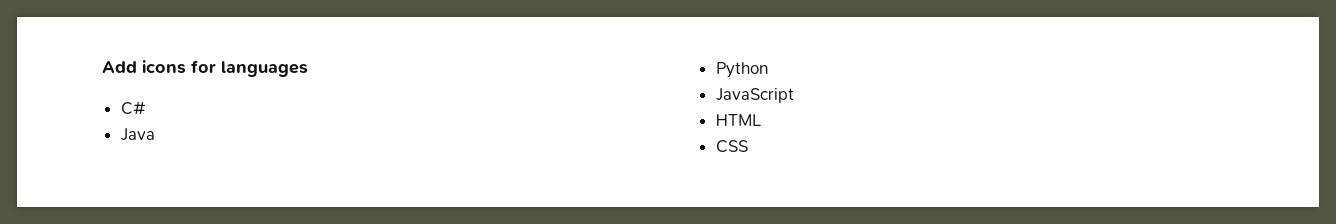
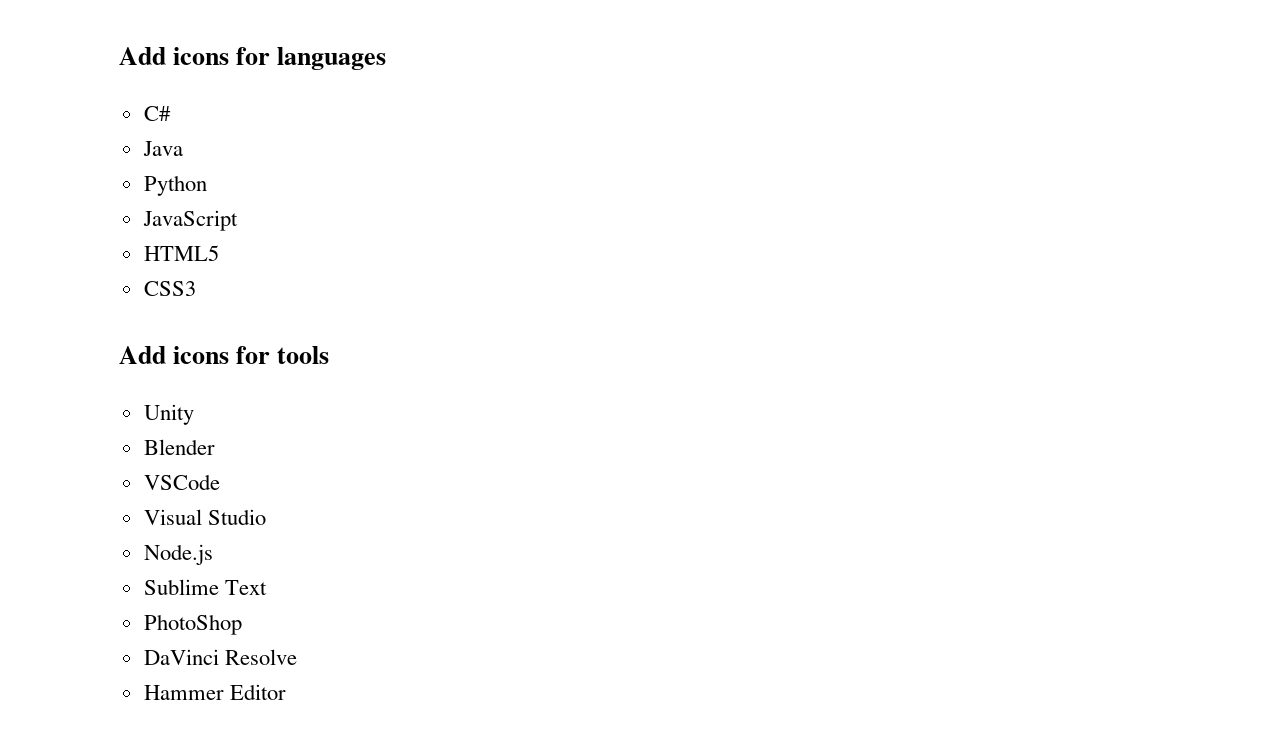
[715,114,761,126] [715,140,748,153] HTML // CSS -> [143,245,219,261] [143,281,196,296] [119,346,330,364] [143,404,194,425] [143,439,215,455] [143,474,220,490] [143,509,266,525] [143,544,213,565] [143,579,267,595] [143,614,242,635] [143,649,297,665] [143,684,286,700] HTML5 // CSS3 // Add icons for tools // Unity // Blender // VSCode // Visual Studio // Node.js // Sublime Text // PhotoShop // DaVinci Resolve // Hammer Editor

